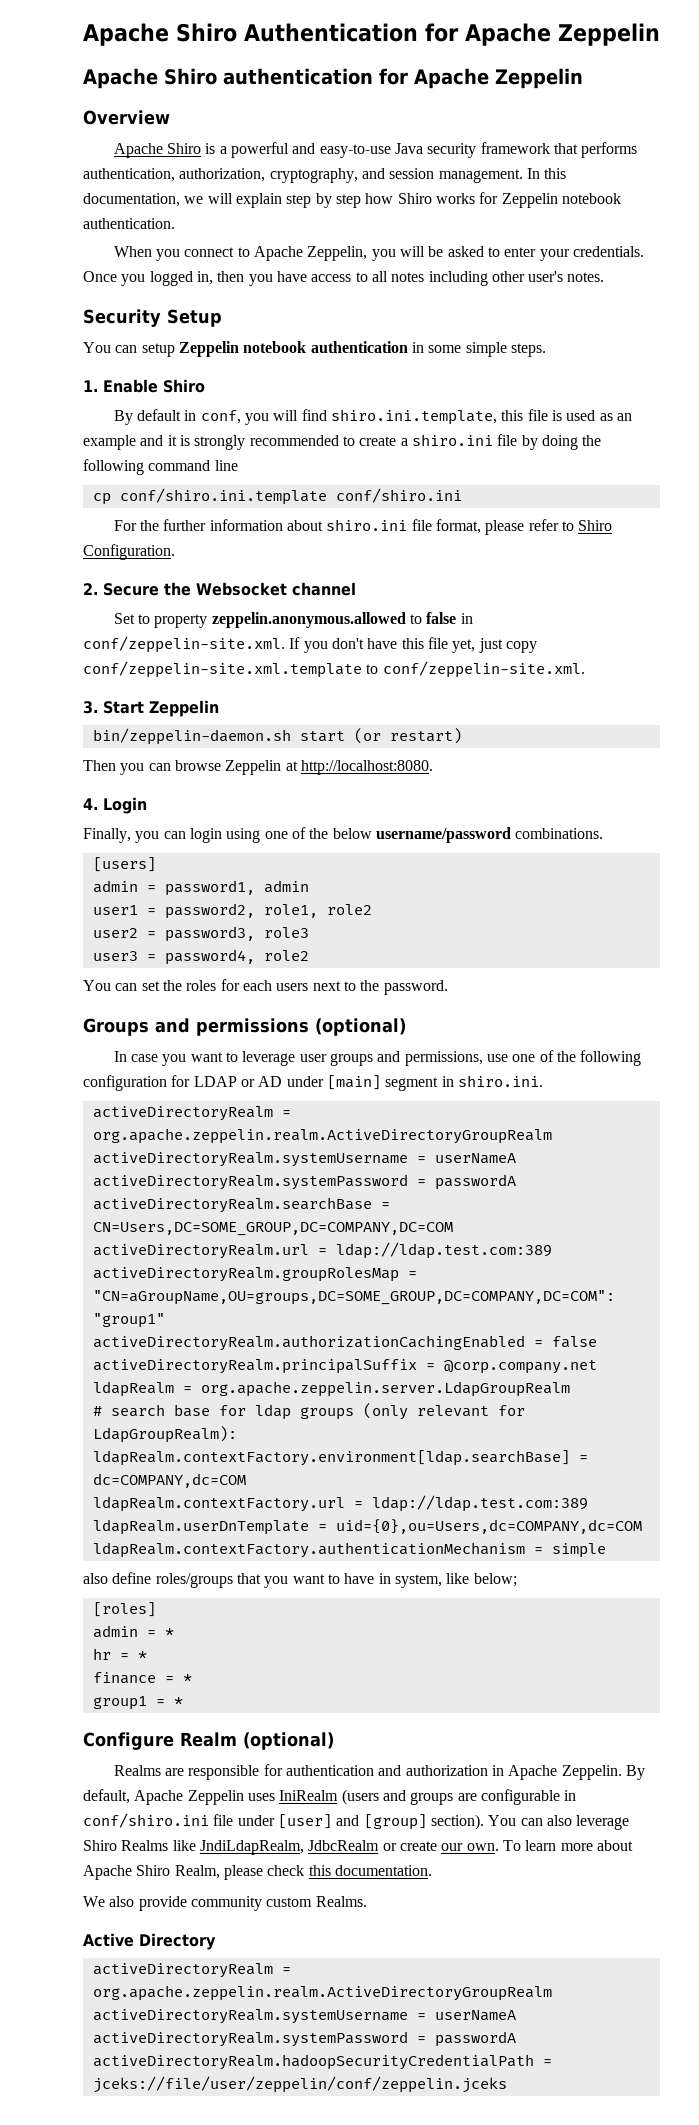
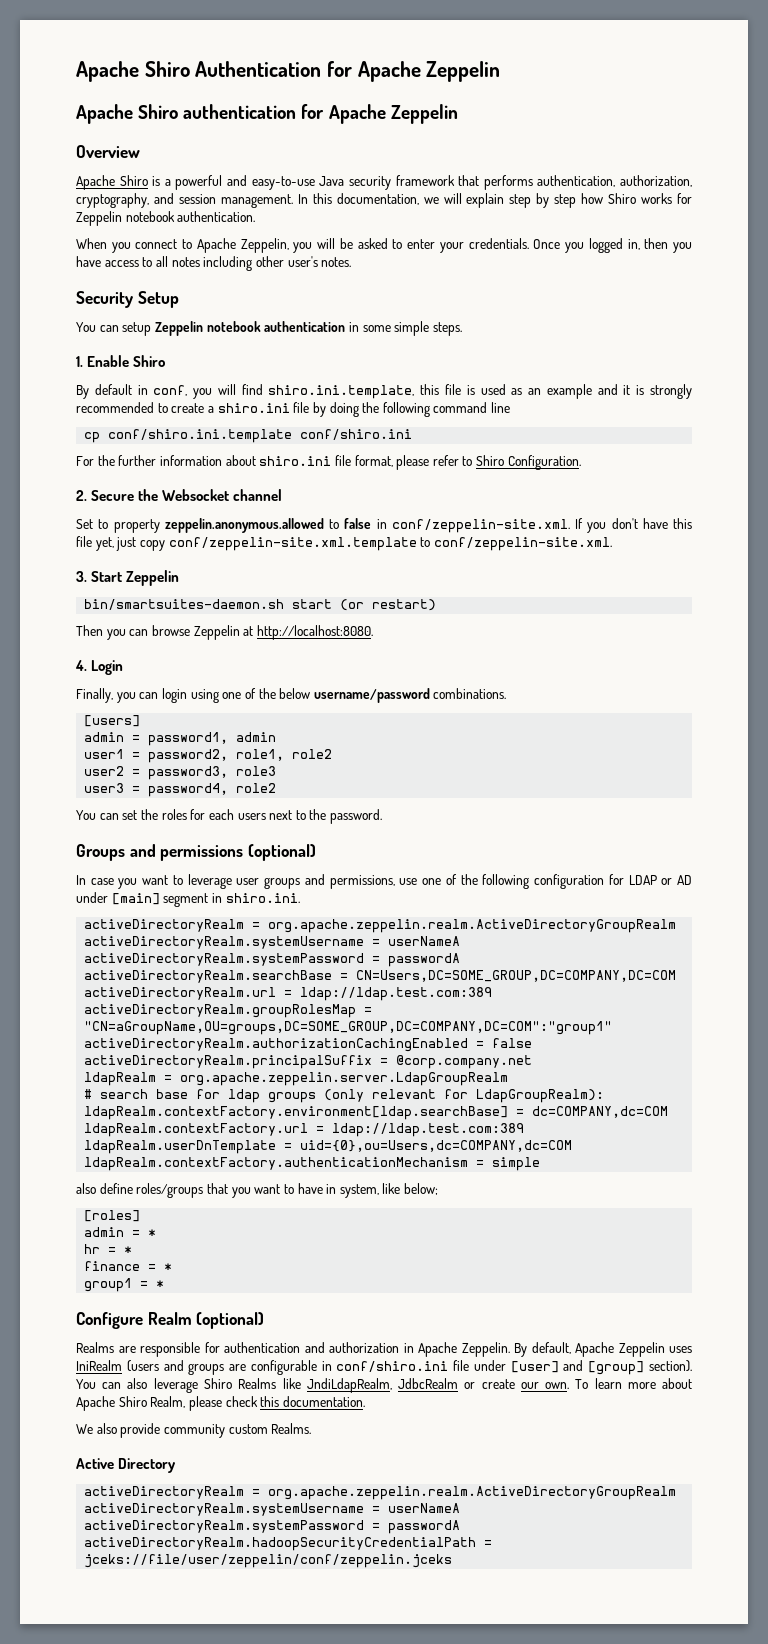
[92,728,291,745] bin/zeppelin-daemon.sh -> [84,599,285,610] bin/smartsuites-daemon.sh

